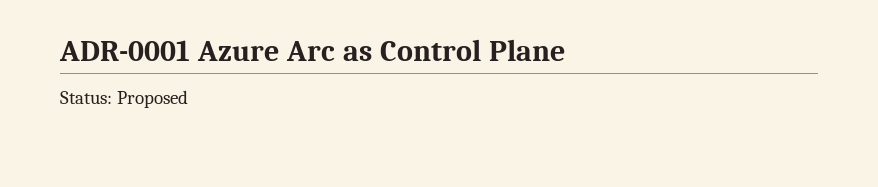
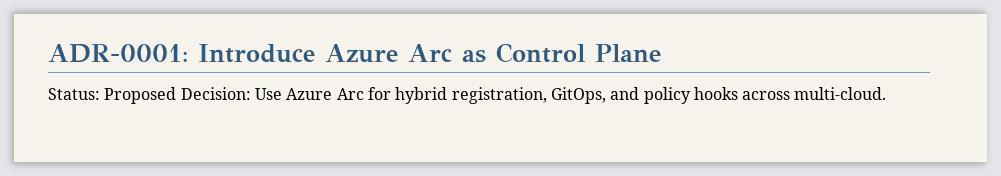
[59,40,190,61] ADR-0001 -> [48,44,315,63] ADR-0001: Introduce
(189, 99) none -> [180,87,887,104] Decision: Use Azure Arc for hybrid registration, GitOps, and policy hooks across multi-cloud.

